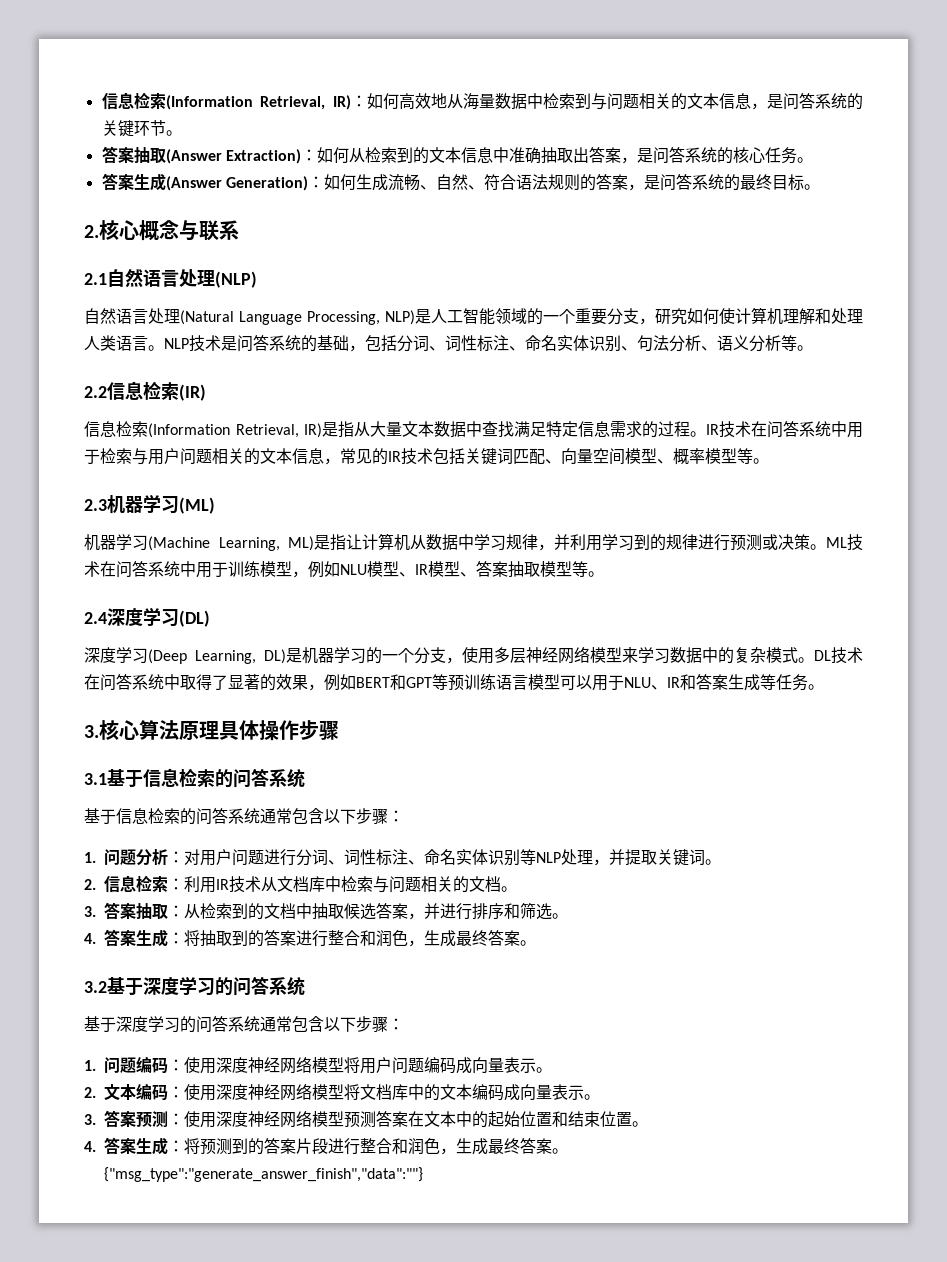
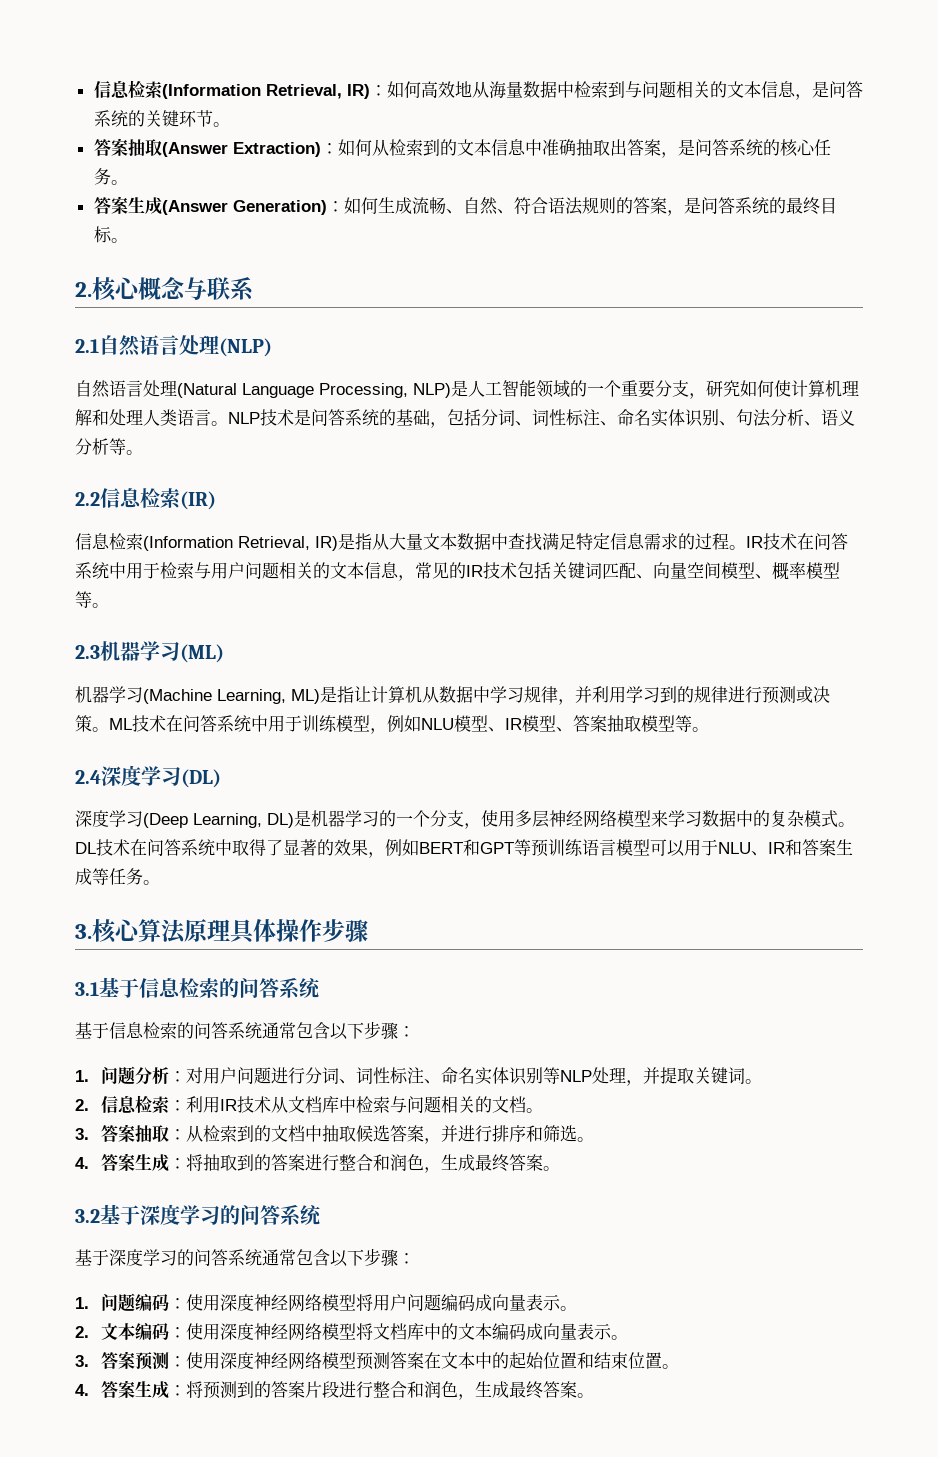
[104,1167,424,1182] {"msg_type":"generate_answer_finish","data":""} -> (595, 1395) none

